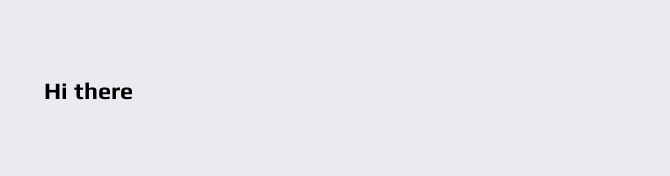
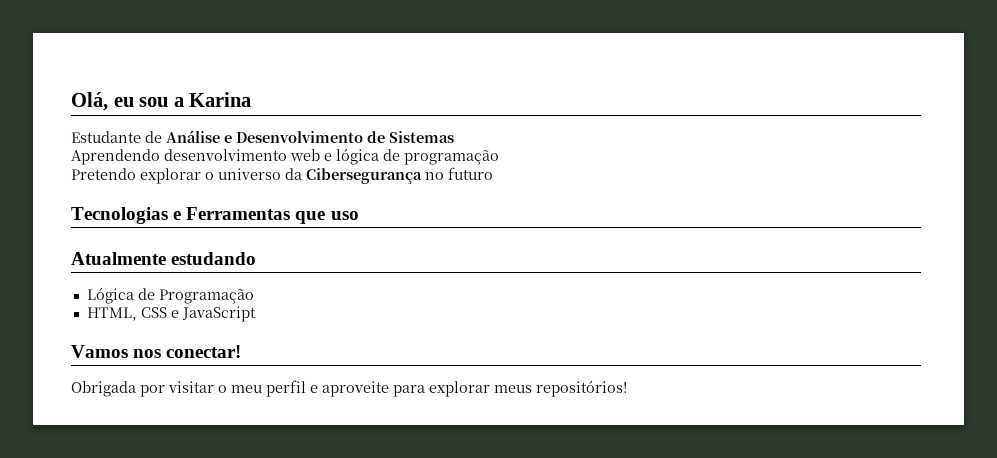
[44,82,134,100] Hi there -> [71,92,252,111] [71,130,454,143] [71,148,499,165] [71,167,493,184] [71,207,359,224] [71,252,257,265] [86,287,254,304] [86,306,256,322] [71,345,242,358] [71,380,627,397] Olá, eu sou a Karina // Estudante de Análise e Desenvolvimento de Sistemas // Aprendendo desenvolvimento web e lógica de programação // Pretendo explorar o universo da Cibersegurança no futuro // Tecnologias e Ferramentas que uso // Atualmente estudando // Lógica de Programação // HTML, CSS e JavaScript // Vamos nos conectar! // Obrigada por visitar o meu perfil e aproveite para explorar meus repositórios!

